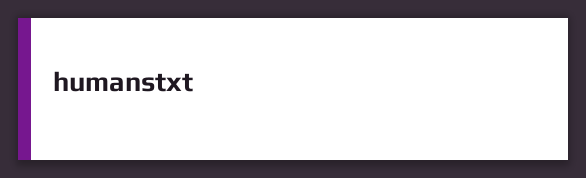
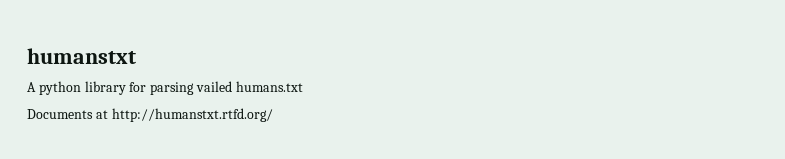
(193, 81) none -> [27,81,303,95] [27,108,273,122] // A python library for parsing vailed humans.txt // Documents at http://humanstxt.rtfd.org/

